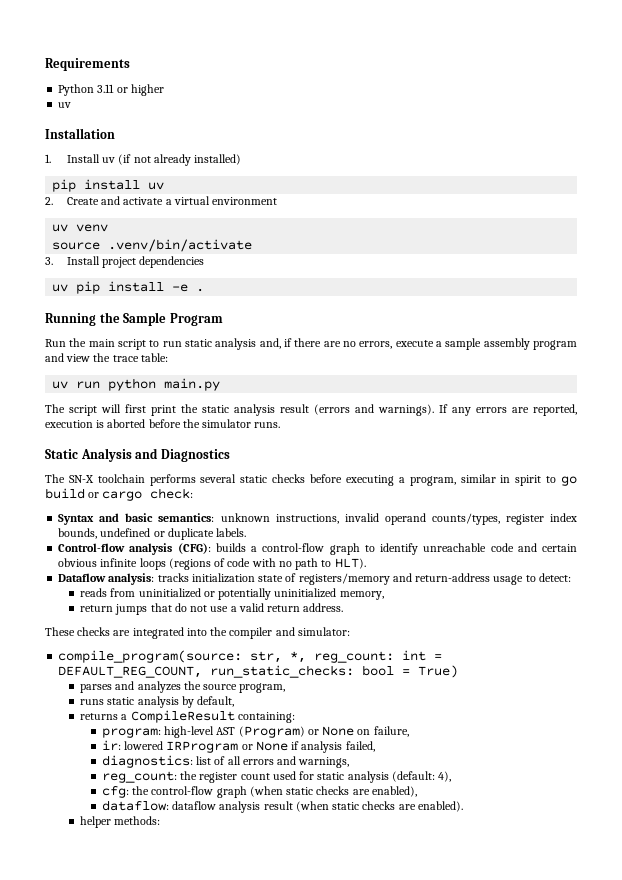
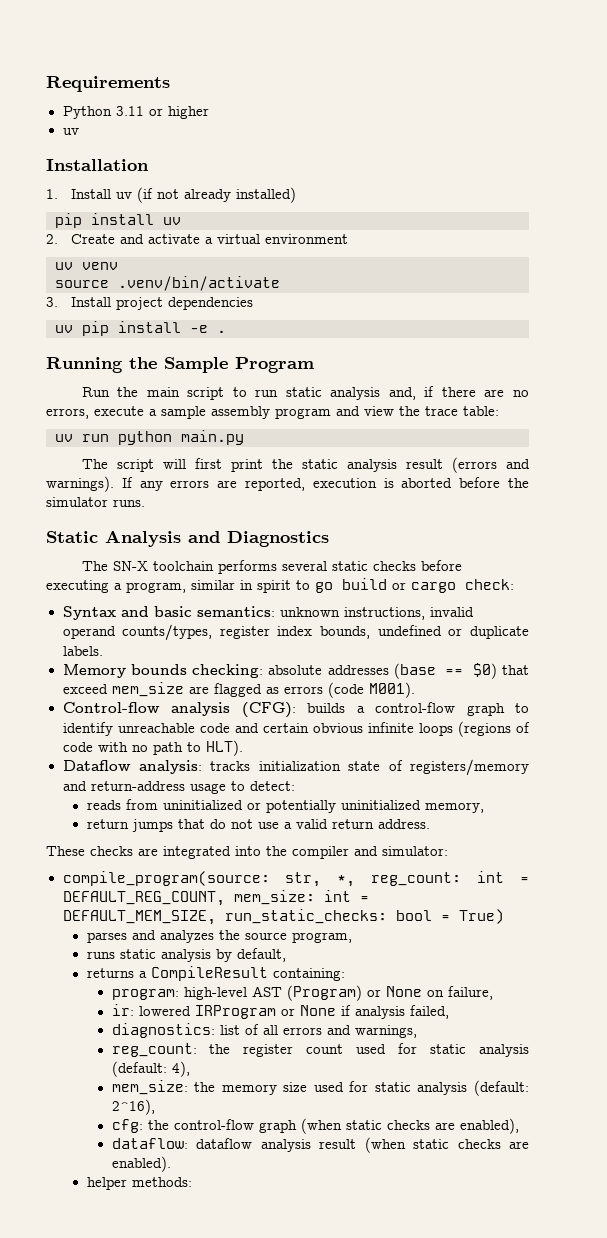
(247, 532) none -> [62,663,529,679] [62,682,415,698] // Memory bounds checking: absolute addresses (base == $0) that exceed mem_size are flagged as errors (code M001).
(203, 672) none -> [233,890,369,905] [62,910,216,925] mem_size: int = DEFAULT_MEM_SIZE,
(452, 776) none -> [111,1080,529,1096] [111,1099,155,1115] // mem_size: the memory size used for static analysis (default: 2^16),

